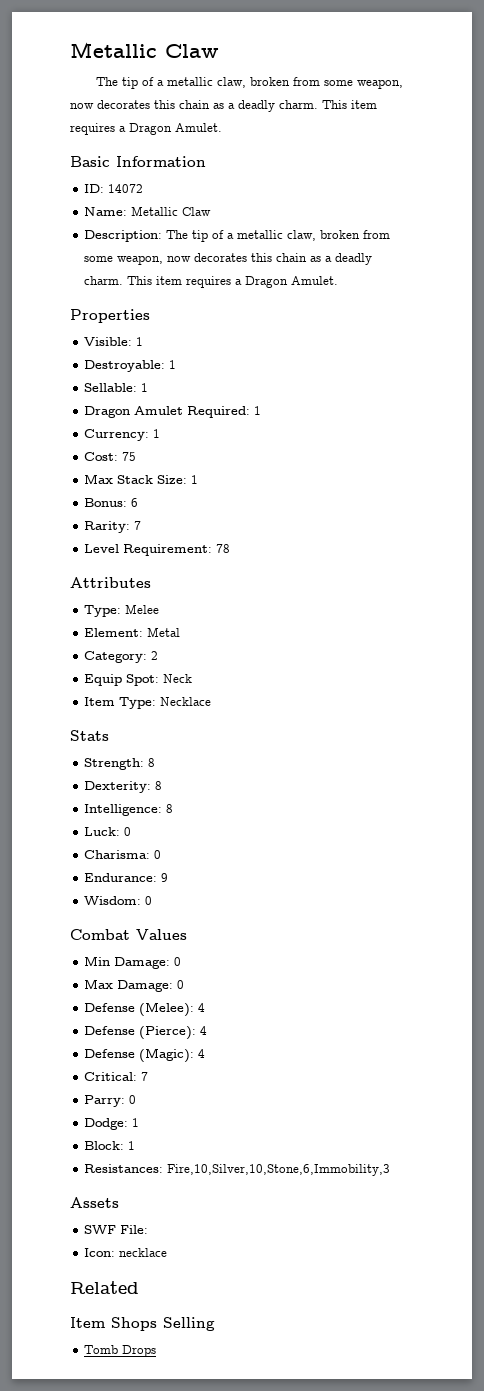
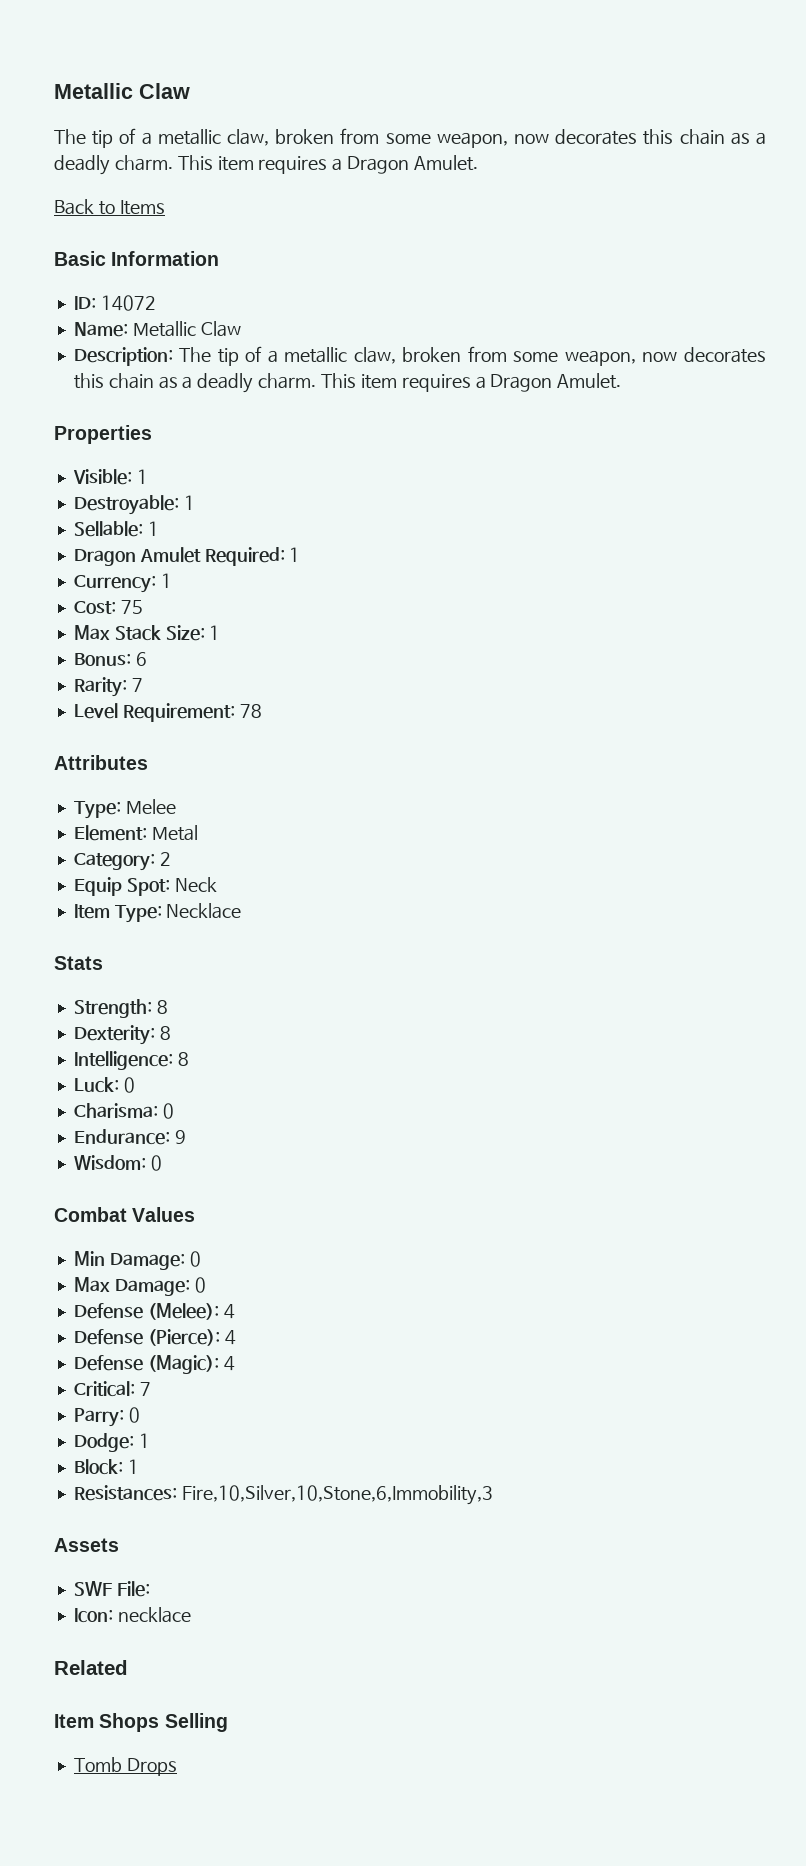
(222, 127) none -> [54,199,165,215] // Back to Items

